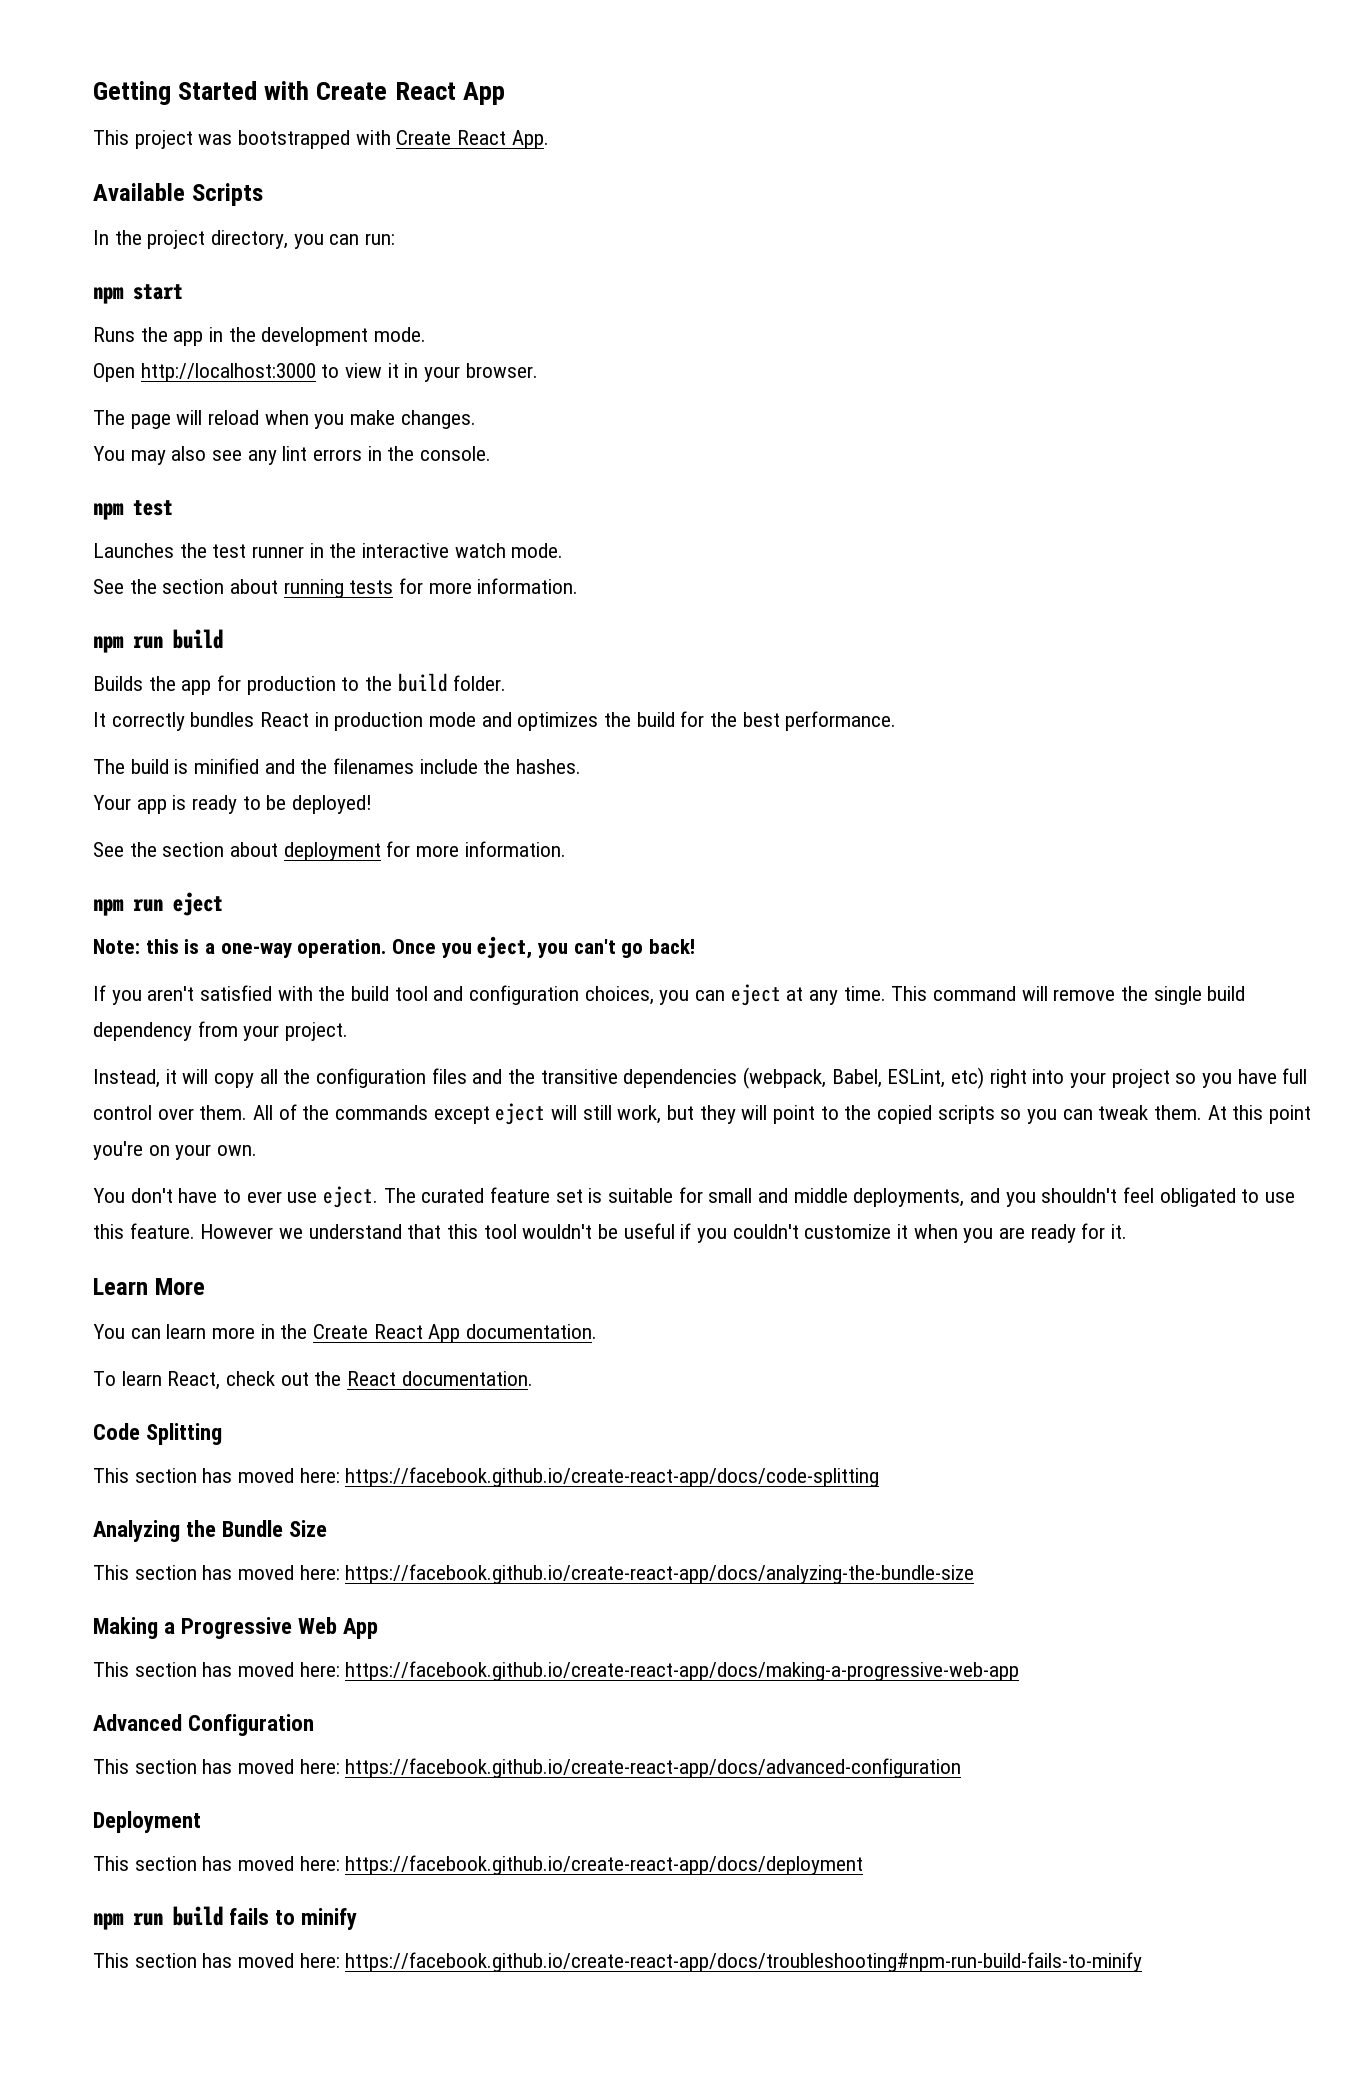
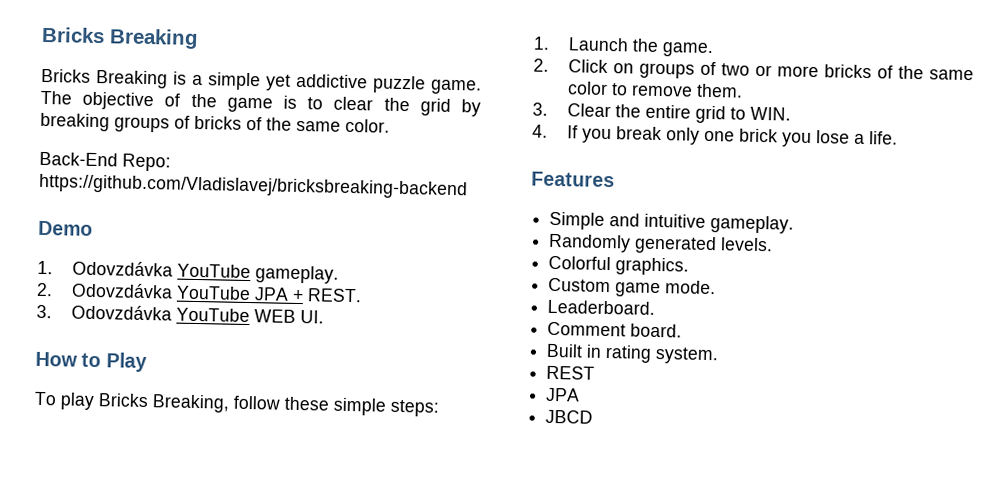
[93,81,505,105] [93,130,549,149] [93,183,263,206] [93,230,396,249] [93,284,183,304] [93,327,427,346] [93,363,538,382] [93,410,476,429] [93,446,492,465] [93,500,173,520] [93,543,564,558] [93,578,579,598] [93,629,223,653] [93,673,507,695] [93,711,897,731] [93,758,582,774] [93,795,373,814] [93,841,566,861] [93,892,223,916] [93,936,696,959] [93,984,1246,1006] [93,1021,349,1041] [93,1067,1308,1089] [93,1103,1312,1125] [93,1141,258,1160] [93,1186,1296,1208] [93,1223,1128,1243] [93,1278,205,1295] [93,1324,598,1343] [93,1371,533,1390] [93,1423,223,1445] [93,1467,880,1487] [93,1520,328,1542] [93,1564,975,1584] [93,1617,379,1639] [93,1661,1020,1681] [93,1714,315,1736] [93,1758,962,1778] [93,1811,201,1833] [93,1855,864,1875] [93,1906,358,1930] [93,1952,1143,1972] Getting Started with Create React App // This project was bootstrapped with Create React App. // Available Scripts // In the project directory, you can run: // npm start // Runs the app in the development mode. // Open http://localhost:3000 to view it in your browser. // The page will reload when you make changes. // You may also see any lint errors in the console. // npm test // Launches the test runner in the interactive watch mode. // See the section about running tests for more information. // npm run build // Builds the app for production to the build folder. // It correctly bundles React in production mode and optimizes the build for the best performance. // The build is minified and the filenames include the hashes. // Your app is ready to be deployed! // See the section about deployment for more information. // npm run eject // Note: this is a one-way operation. Once you eject, you can't go back! // If you aren't satisfied with the build tool and configuration choices, you can eject at any time. This command will remove the single build dependency from your project. // Instead, it will copy all the configuration files and the transitive dependencies (webpack, Babel, ESLint, etc) right into your project so you have full control over them. All of the commands except eject will still work, but they will point to the copied scripts so you can tweak them. At this point you're on your own. // You don't have to ever use eject. The curated feature set is suitable for small and middle deployments, and you shouldn't feel obligated to use this feature. However we understand that this tool wouldn't be useful if you couldn't customize it when you are ready for it. // Learn More // You can learn more in the Create React App documentation. // To learn React, check out the React documentation. // Code Splitting // This section has moved here: https://facebook.github.io/create-react-app/docs/code-splitting // Analyzing the Bundle Size // This section has moved here: https://facebook.github.io/create-react-app/docs/analyzing-the-bundle-size // Making a Progressive Web App // This section has moved here: https://facebook.github.io/create-react-app/docs/making-a-progressive-web-app // Advanced Configuration // This section has moved here: https://facebook.github.io/create-react-app/docs/advanced-configuration // Deployment // This section has moved here: https://facebook.github.io/create-react-app/docs/deployment // npm run build fails to minify // This section has moved here: https://facebook.github.io/create-react-app/docs/troubleshooting#npm-run-build-fails-to-minify -> [41,26,199,49] [41,68,482,95] [40,90,481,117] [40,112,390,133] [39,151,171,172] [38,173,468,200] [38,220,93,236] [37,260,339,284] [36,282,362,303] [36,304,324,324] [35,351,147,373] [34,391,439,417] [533,36,714,58] [533,58,974,81] [566,81,743,98] [532,102,791,124] [532,124,898,147] [531,171,615,188] [549,211,795,234] [548,233,774,255] [548,255,690,276] [548,277,717,298] [547,299,656,315] [547,321,683,338] [546,343,720,365] [546,365,596,380] [545,387,581,402] [545,409,594,424] Bricks Breaking // Bricks Breaking is a simple yet addictive puzzle game. The objective of the game is to clear the grid by breaking groups of bricks of the same color. // Back-End Repo: https://github.com/Vladislavej/bricksbreaking-backend // Demo // 1. Odovzdávka YouTube gameplay. // 2. Odovzdávka YouTube JPA + REST. // 3. Odovzdávka YouTube WEB UI. // How to Play // To play Bricks Breaking, follow these simple steps: // 1. Launch the game. // 2. Click on groups of two or more bricks of the same color to remove them. // 3. Clear the entire grid to WIN. // 4. If you break only one brick you lose a life. // Features // Simple and intuitive gameplay. // Randomly generated levels. // Colorful graphics. // Custom game mode. // Leaderboard. // Comment board. // Built in rating system. // REST // JPA // JBCD

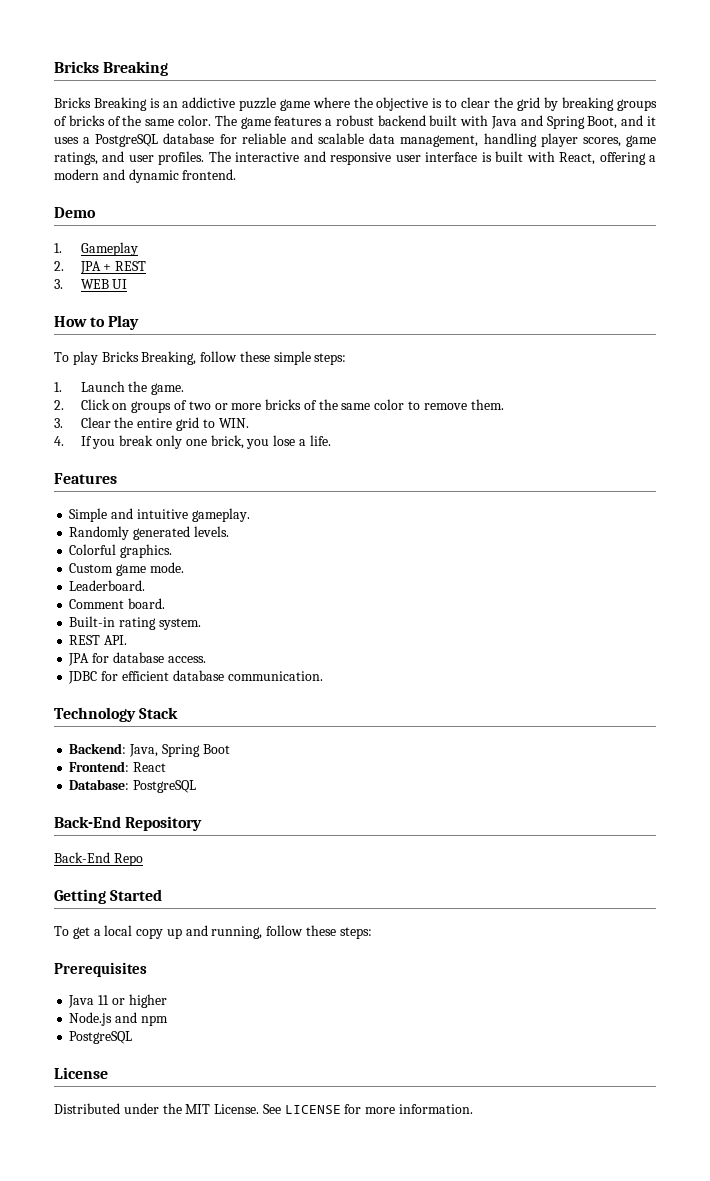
[192,72,482,95] [40,90,273,113] a simple yet addictive puzzle game. The objective of the game -> [162,97,429,111] an addictive puzzle game where the objective
[39,151,171,172] [38,173,468,200] // Back-End Repo: https://github.com/Vladislavej/bricksbreaking-backend -> [214,115,656,129] [54,133,656,147] [54,151,656,165] [54,169,237,183] The game features a robust backend built with Java and Spring Boot, and it uses a PostgreSQL database for reliable and scalable data management, handling player scores, game ratings, and user profiles. The interactive and responsive user interface is built with React, offering a modern and dynamic frontend.
[71,260,339,284] [36,282,251,301] Odovzdávka YouTube gameplay. // 2. Odovzdávka YouTube -> [80,242,138,256] [54,261,64,271] Gameplay // 2.
[306,288,362,303] [36,304,324,324] REST. // 3. Odovzdávka YouTube WEB UI. -> [115,261,147,271] [54,279,128,289] REST // 3. WEB UI
[738,128,778,143] brick -> [210,435,244,449] brick,
[546,343,603,358] Built in -> [69,616,116,627] Built-in
[545,387,581,402] [545,409,594,424] // JPA // JBCD -> [104,635,128,645] [68,652,206,666] [68,670,323,684] [54,707,179,722] [69,743,230,757] [69,761,167,772] [69,779,197,793] [54,816,203,831] [54,852,143,866] [54,889,163,904] [54,925,372,939] [54,962,147,977] [68,994,167,1008] [69,1012,168,1026] [69,1031,133,1044] [54,1067,108,1079] [54,1103,474,1114] API. // JPA for database access. // JDBC for efficient database communication. // Technology Stack // Backend: Java, Spring Boot // Frontend: React // Database: PostgreSQL // Back-End Repository // Back-End Repo // Getting Started // To get a local copy up and running, follow these steps: // Prerequisites // Java 11 or higher // Node.js and npm // PostgreSQL // License // Distributed under the MIT License. See LICENSE for more information.

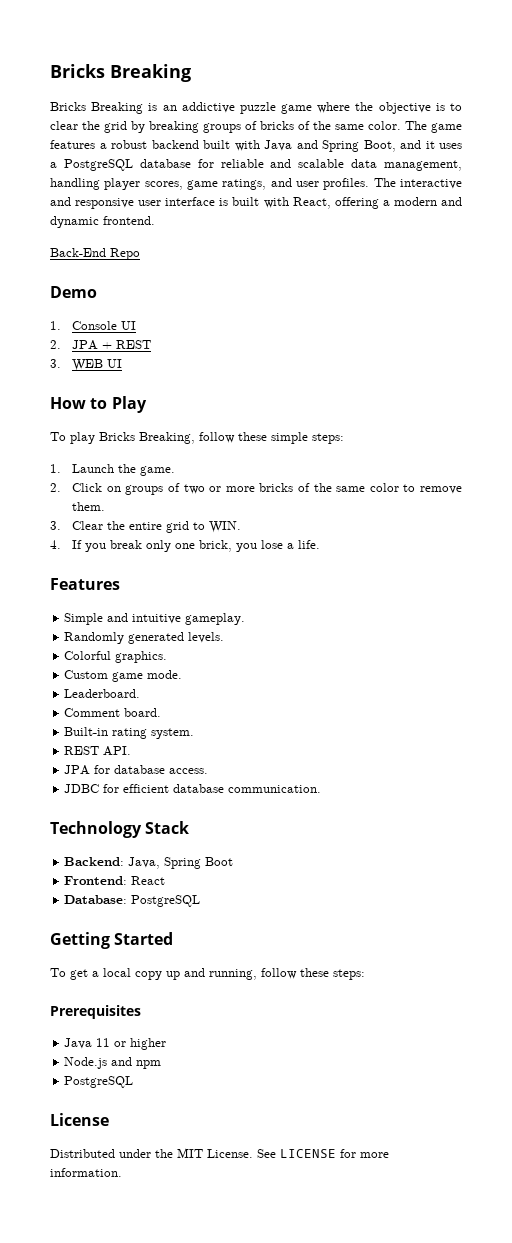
(237, 174) none -> [50,248,140,260] // Back-End Repo
[80,242,138,256] Gameplay -> [72,321,137,330] Console UI
[54,816,203,831] [54,852,143,866] // Back-End Repository // Back-End Repo -> (201, 901) none

